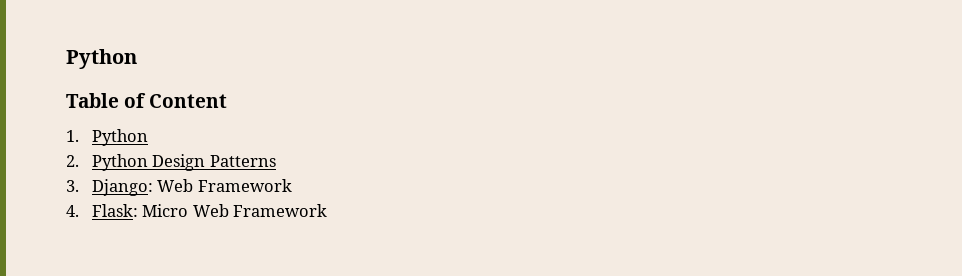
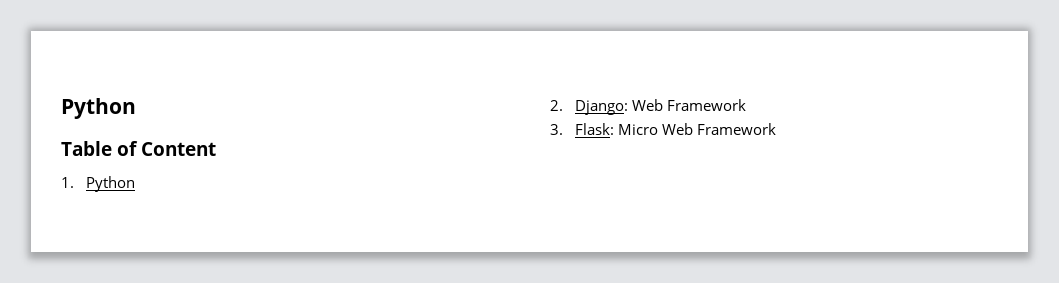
[91,154,276,171] [66,180,79,192] Python Design Patterns // 3. -> (563, 105) none
[66,205,79,217] 4. -> [550,124,563,135] 3.

